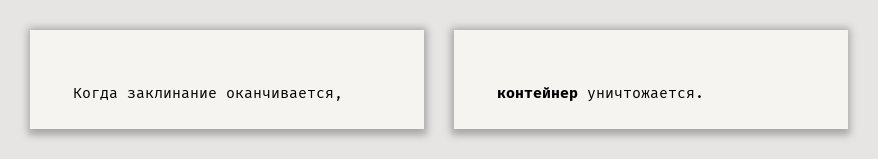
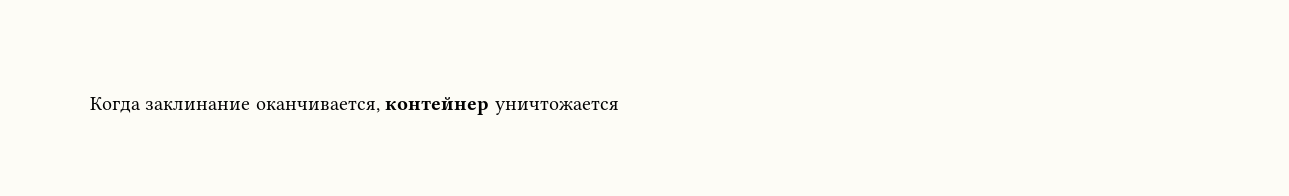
[587,90,704,102] уничтожается. -> [494,100,619,115] уничтожается

